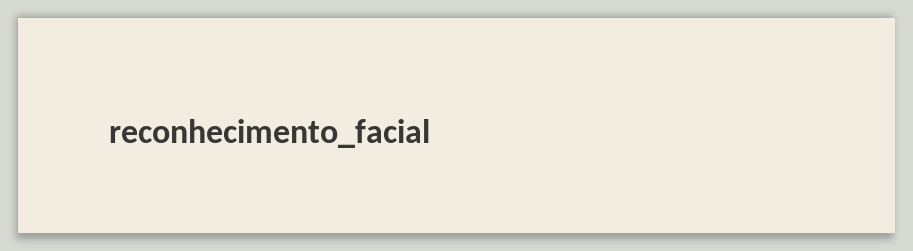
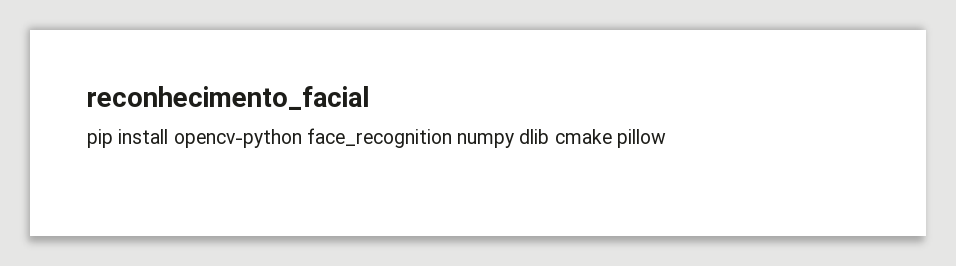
(430, 133) none -> [87,128,666,148] // pip install opencv-python face_recognition numpy dlib cmake pillow

